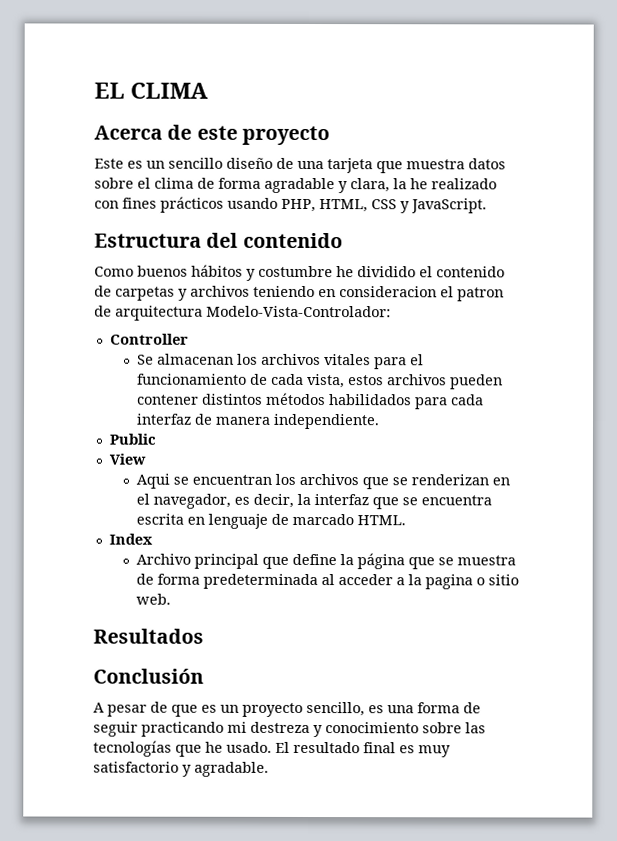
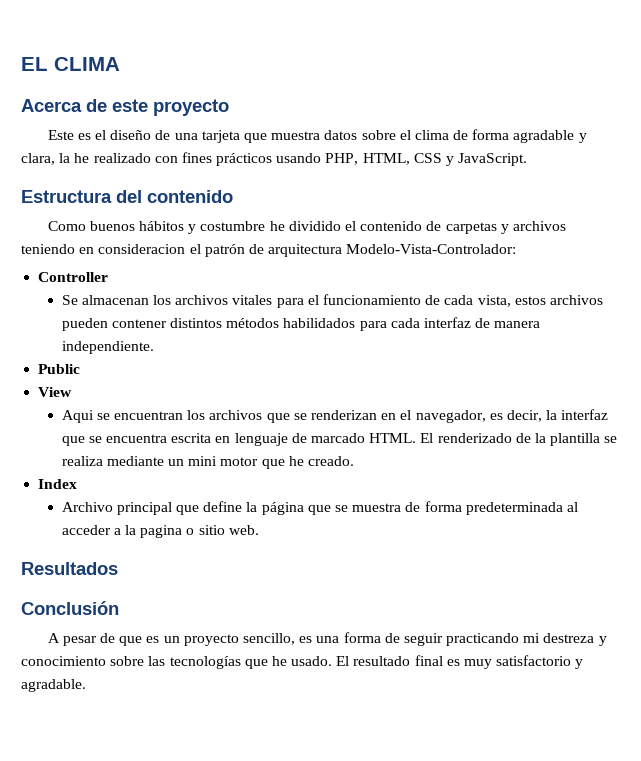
[146,157,223,169] un sencillo -> [95,130,107,140] el
[457,287,504,302] patron -> [204,244,245,257] patrón
(407, 520) none -> [420,433,618,446] [61,456,355,469] El renderizado de la plantilla se realiza mediante un mini motor que he creado.

